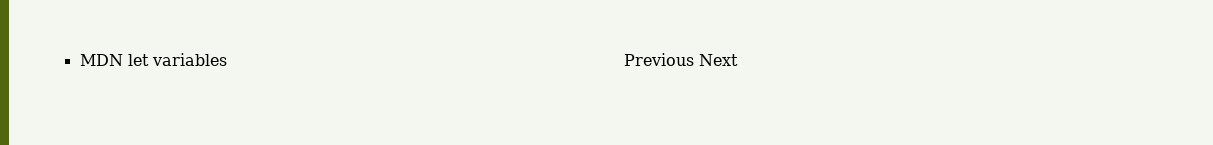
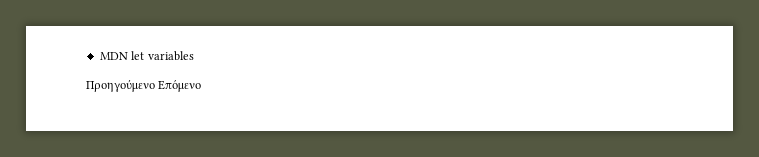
[624,53,738,66] Previous Next -> [86,79,202,92] Προηγούμενο Επόμενο

